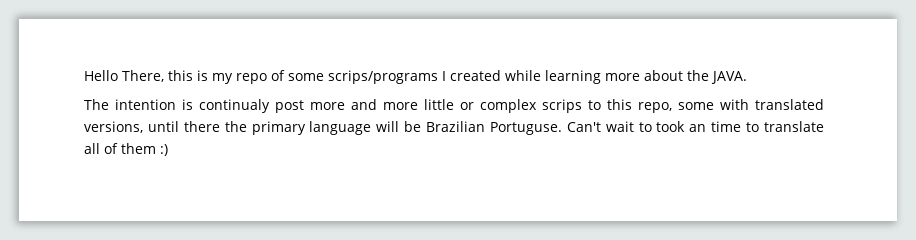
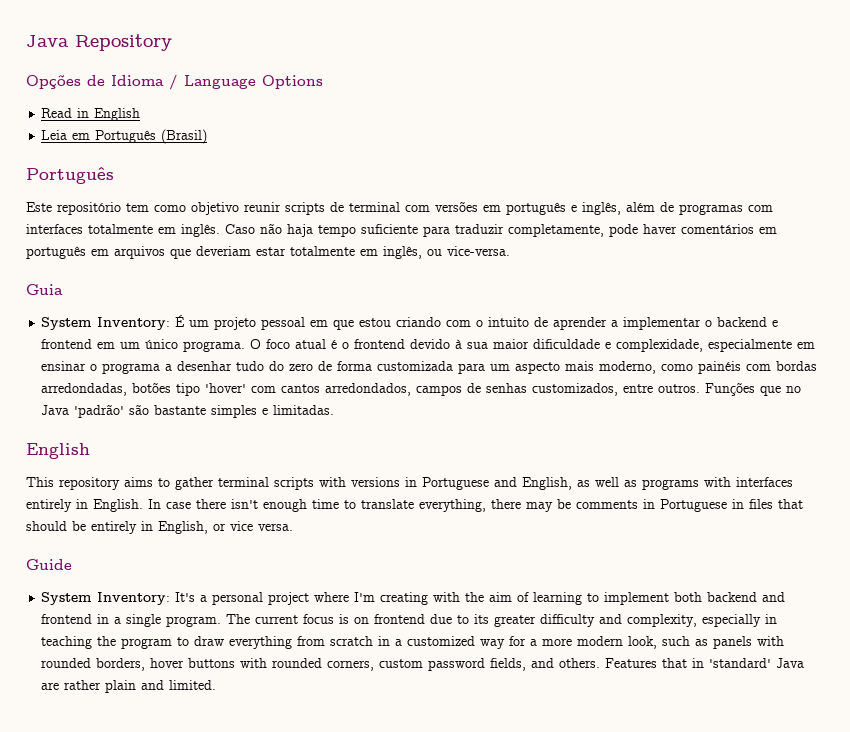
[84,70,747,84] [84,99,824,113] [84,121,824,135] [84,143,168,156] Hello There, this is my repo of some scrips/programs I created while learning more about the JAVA. // The intention is continualy post more and more little or complex scrips to this repo, some with translated versions, until there the primary language will be Brazilian Portuguse. Can't wait to took an time to translate all of them :) -> [26,34,172,51] [26,74,323,90] [41,108,141,121] [41,129,208,144] [26,167,114,184] [26,201,773,215] [26,223,777,237] [26,246,510,259] [26,284,63,295] [41,315,779,330] [41,339,816,352] [41,361,818,374] [41,382,802,396] [41,404,335,418] [26,443,90,459] [26,477,793,490] [26,499,803,512] [26,521,293,534] [26,559,72,570] [41,592,786,605] [41,614,778,627] [41,636,785,649] [41,658,805,671] [41,680,217,693] Java Repository // Opções de Idioma / Language Options // Read in English // Leia em Português (Brasil) // Português // Este repositório tem como objetivo reunir scripts de terminal com versões em português e inglês, além de programas com interfaces totalmente em inglês. Caso não haja tempo suficiente para traduzir completamente, pode haver comentários em português em arquivos que deveriam estar totalmente em inglês, ou vice-versa. // Guia // System Inventory: É um projeto pessoal em que estou criando com o intuito de aprender a implementar o backend e frontend em um único programa. O foco atual é o frontend devido à sua maior dificuldade e complexidade, especialmente em ensinar o programa a desenhar tudo do zero de forma customizada para um aspecto mais moderno, como painéis com bordas arredondadas, botões tipo 'hover' com cantos arredondados, campos de senhas customizados, entre outros. Funções que no Java 'padrão' são bastante simples e limitadas. // English // This repository aims to gather terminal scripts with versions in Portuguese and English, as well as programs with interfaces entirely in English. In case there isn't enough time to translate everything, there may be comments in Portuguese in files that should be entirely in English, or vice versa. // Guide // System Inventory: It's a personal project where I'm creating with the aim of learning to implement both backend and frontend in a single program. The current focus is on frontend due to its greater difficulty and complexity, especially in teaching the program to draw everything from scratch in a customized way for a more modern look, such as panels with rounded borders, hover buttons with rounded corners, custom password fields, and others. Features that in 'standard' Java are rather plain and limited.

